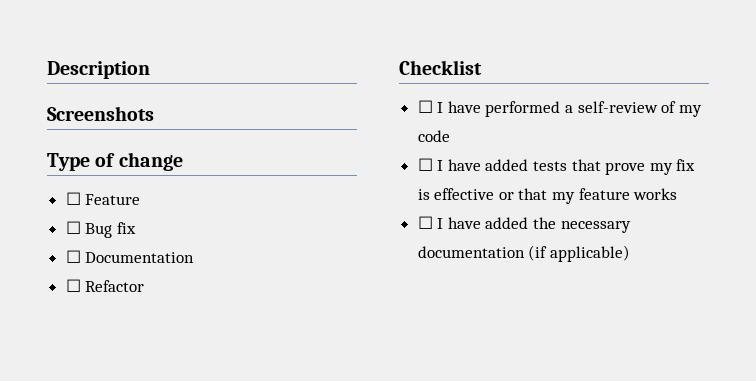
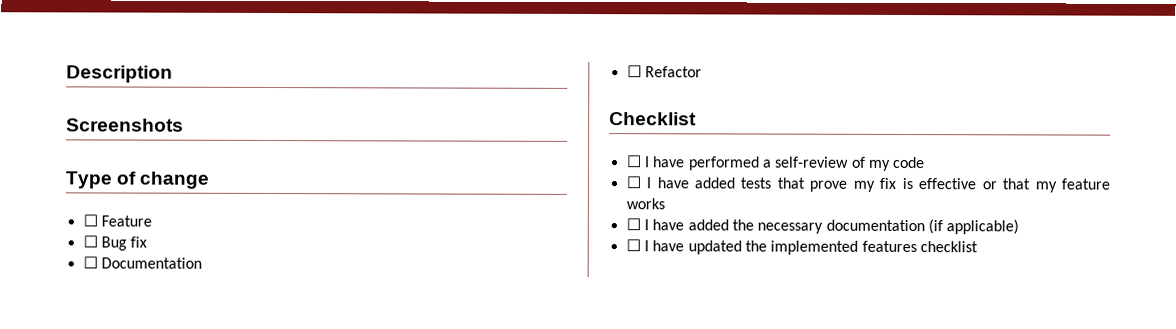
(630, 253) none -> [625,239,978,255] // ☐ I have updated the implemented features checklist

